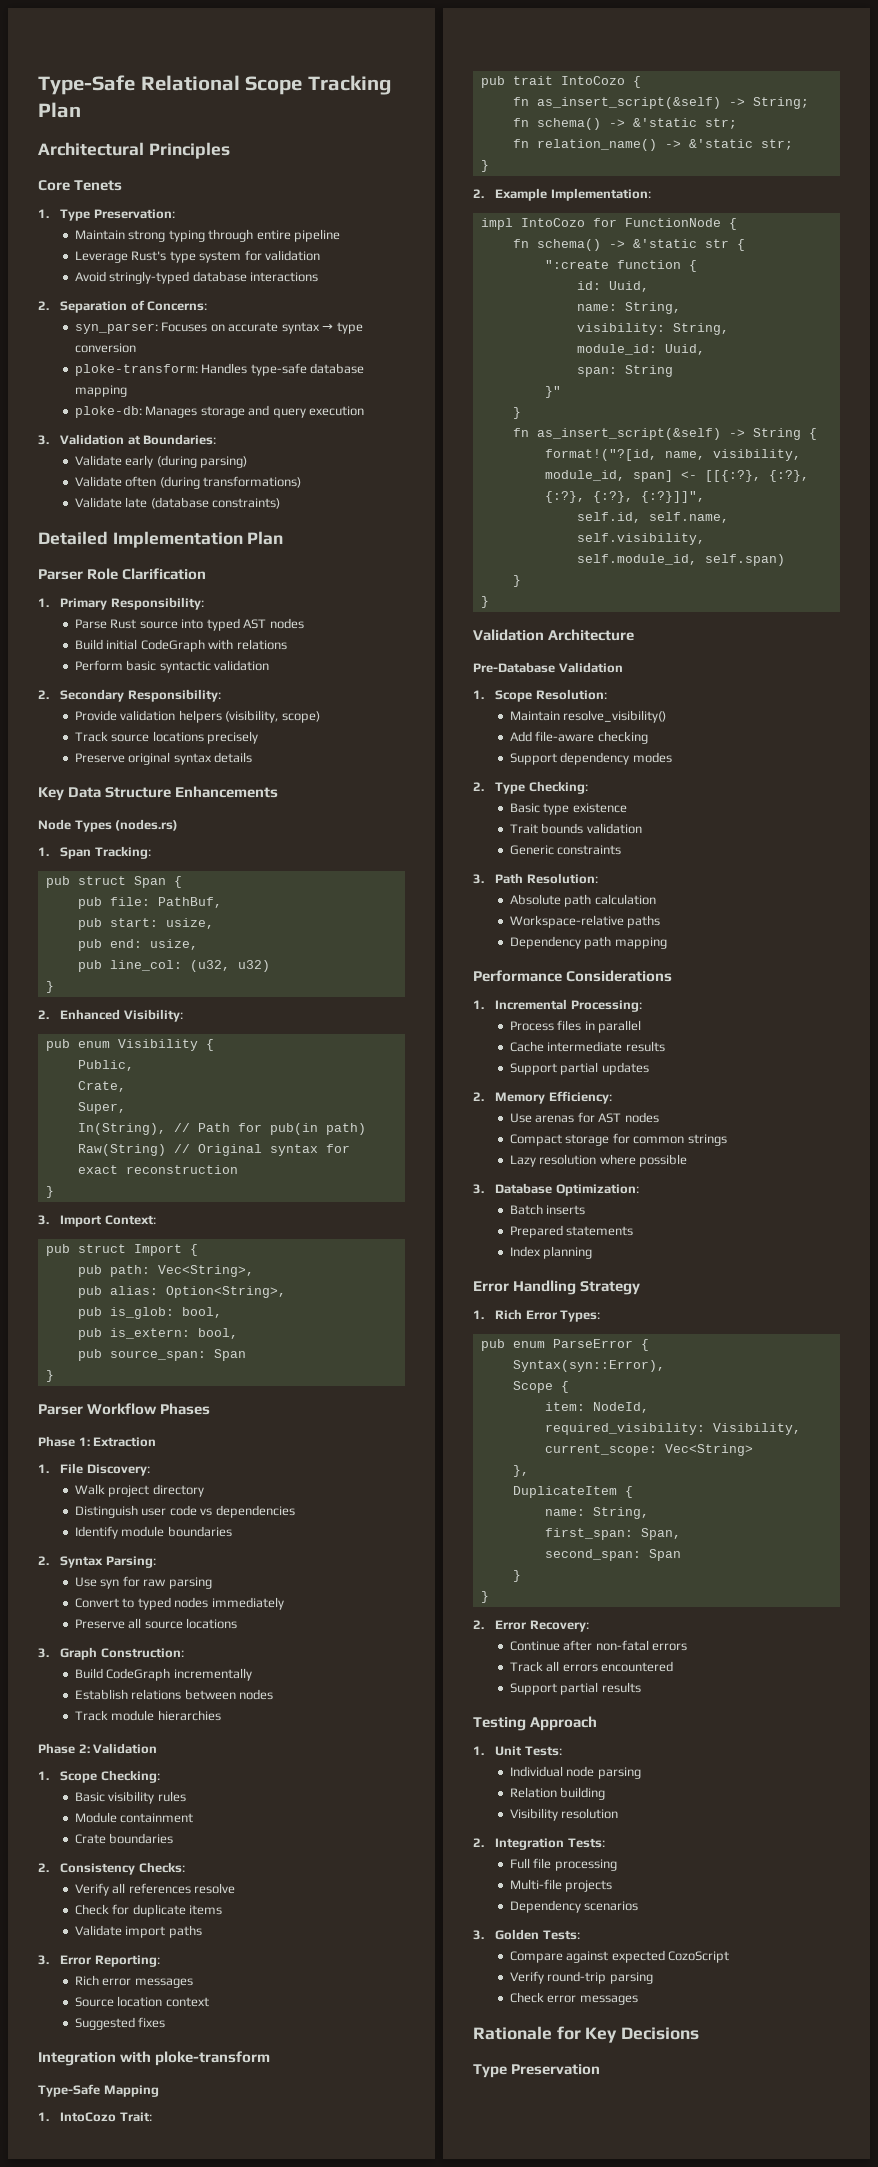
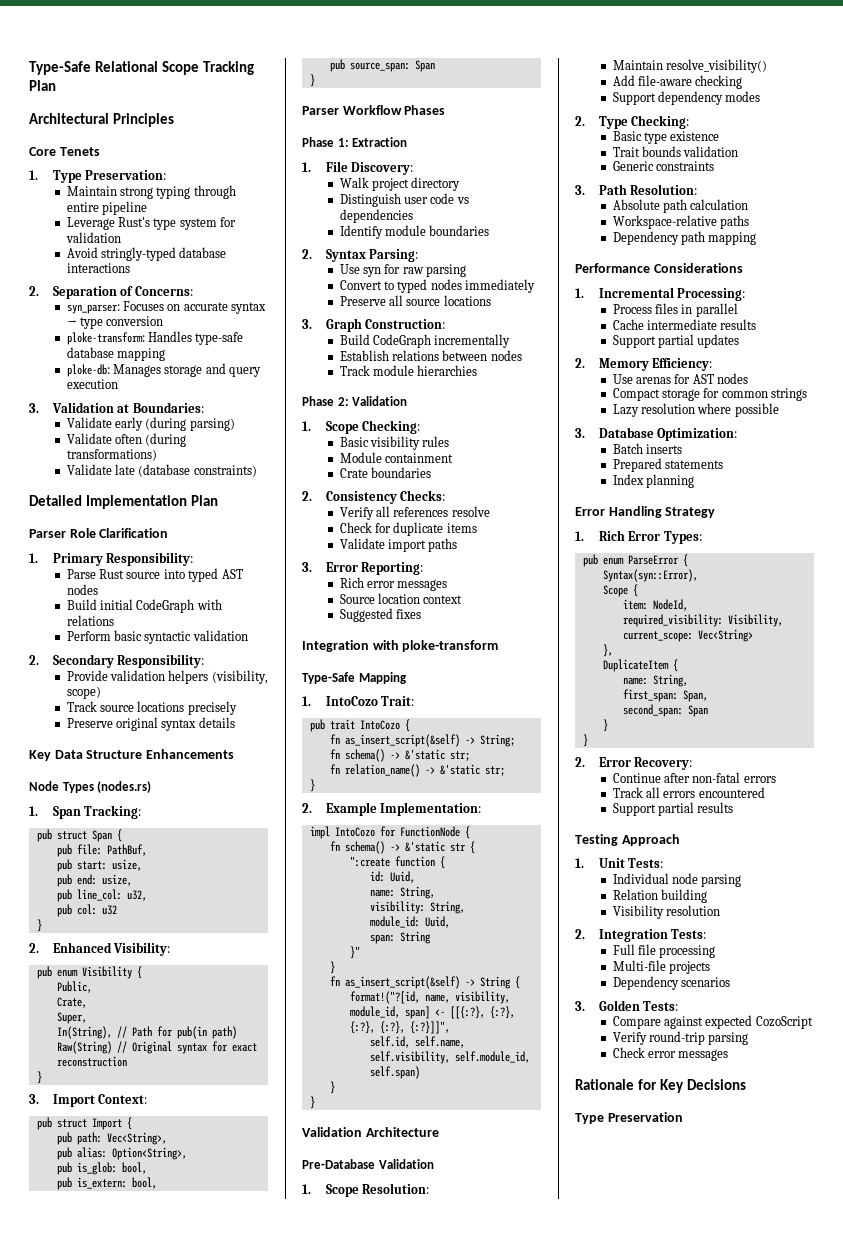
[189,960,270,972] (u32, u32) -> [126,890,147,901] [56,904,117,917] u32, // pub col: u32

